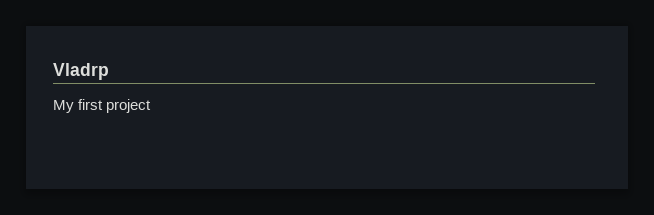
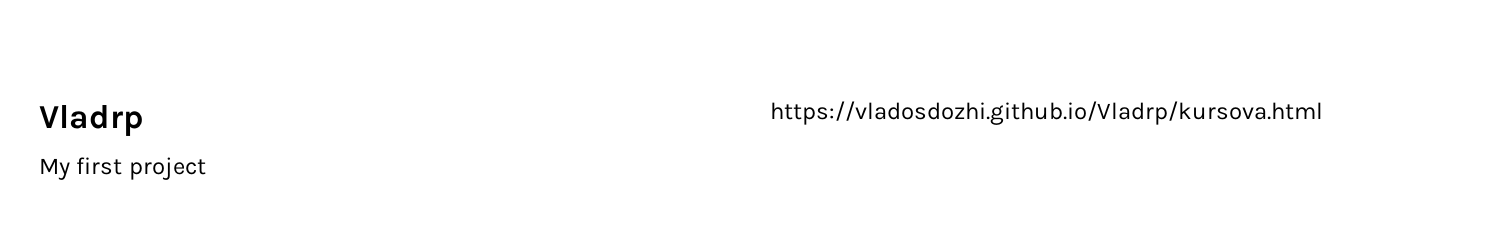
(152, 106) none -> [770,101,1323,125] https://vladosdozhi.github.io/Vladrp/kursova.html

